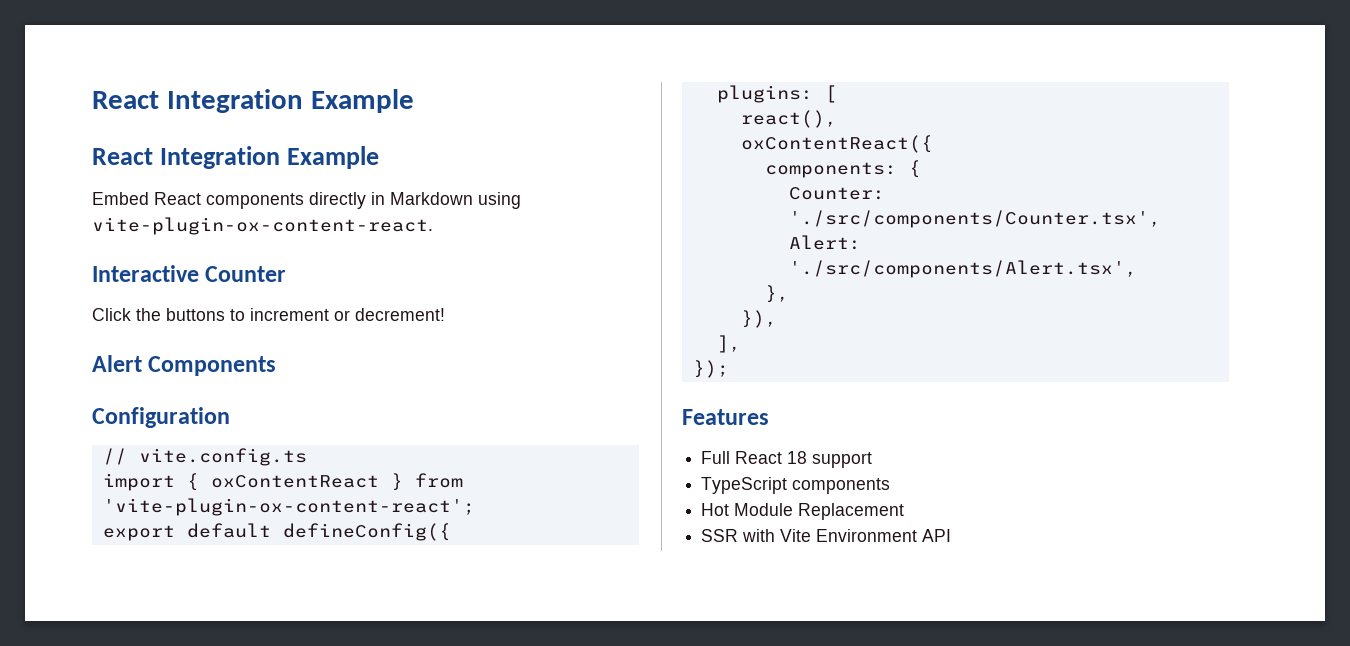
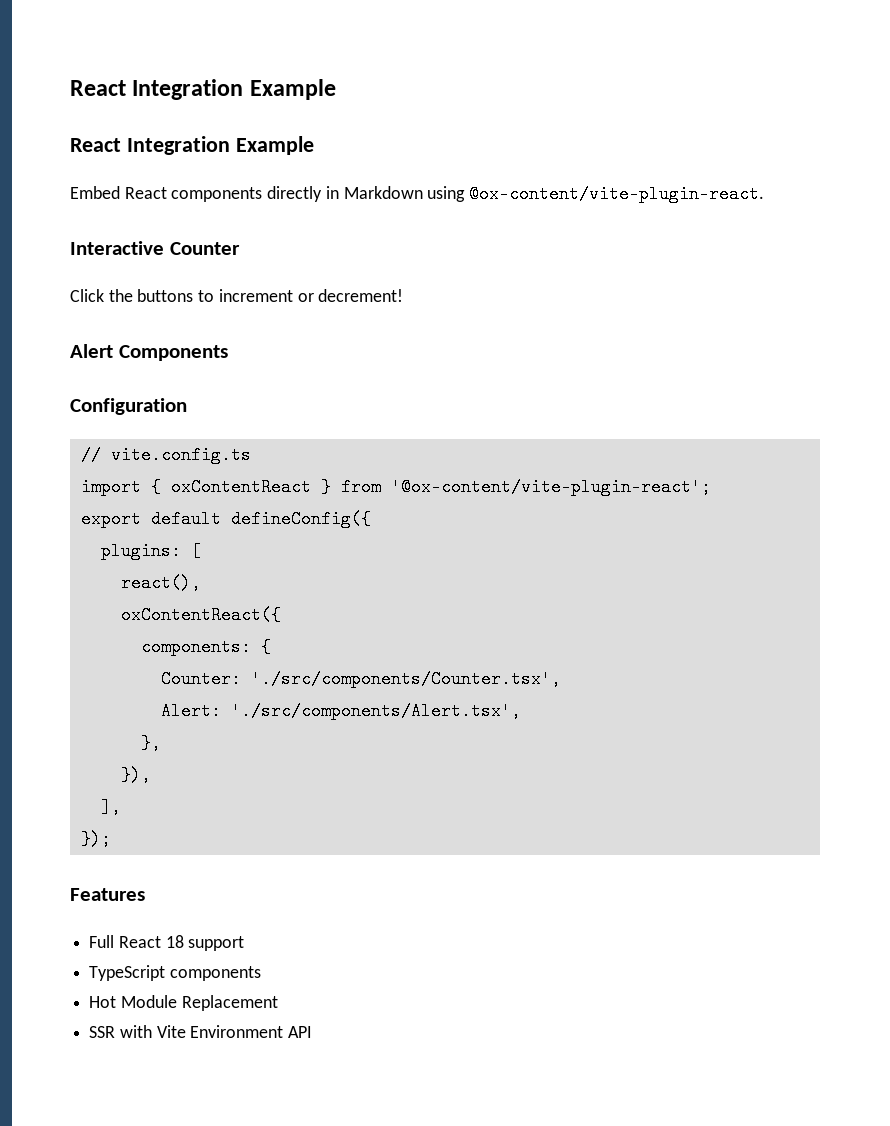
[92,217,433,235] vite-plugin-ox-content-react. -> [469,185,765,203] @ox-content/vite-plugin-react.
[102,498,475,516] 'vite-plugin-ox-content-react'; -> [390,478,711,496] '@ox-content/vite-plugin-react';

